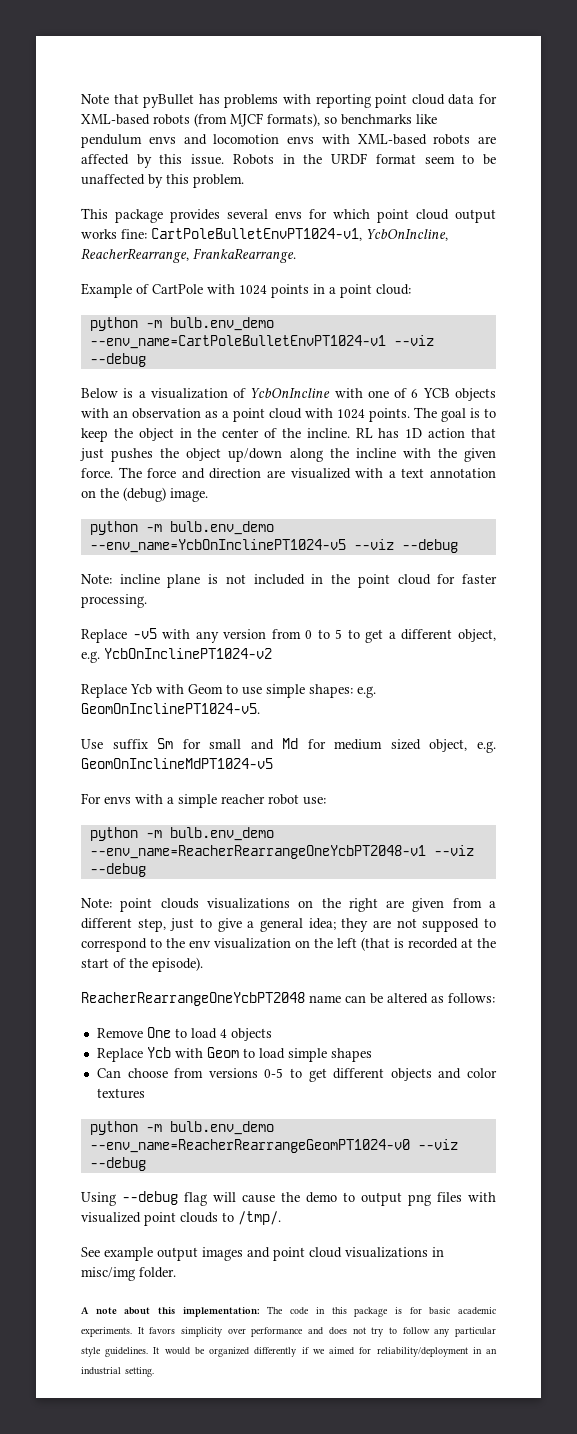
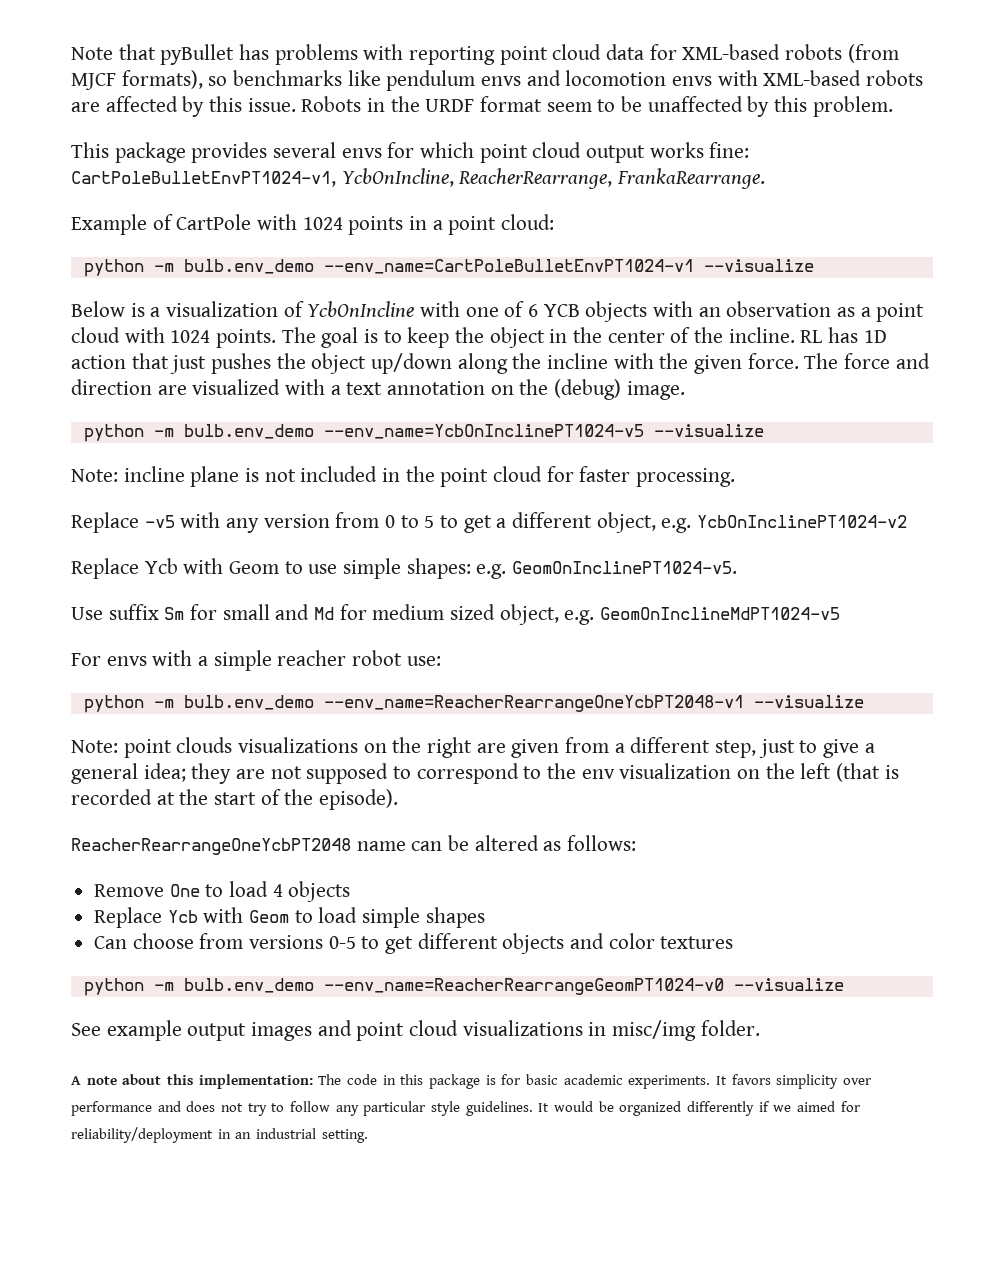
[393,335,434,346] [89,353,146,367] --viz --debug -> [703,259,814,272] --visualize
[353,539,458,553] --viz --debug -> [653,424,764,437] --visualize
[433,845,474,856] [89,863,146,877] --viz --debug -> [753,695,864,708] --visualize
[417,1139,458,1150] [89,1157,146,1171] [81,1191,496,1206] [81,1211,281,1226] --viz --debug // Using --debug flag will cause the demo to output png files with visualized point clouds to /tmp/. -> [733,978,844,991] --visualize

